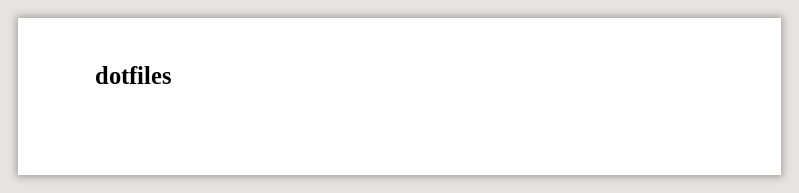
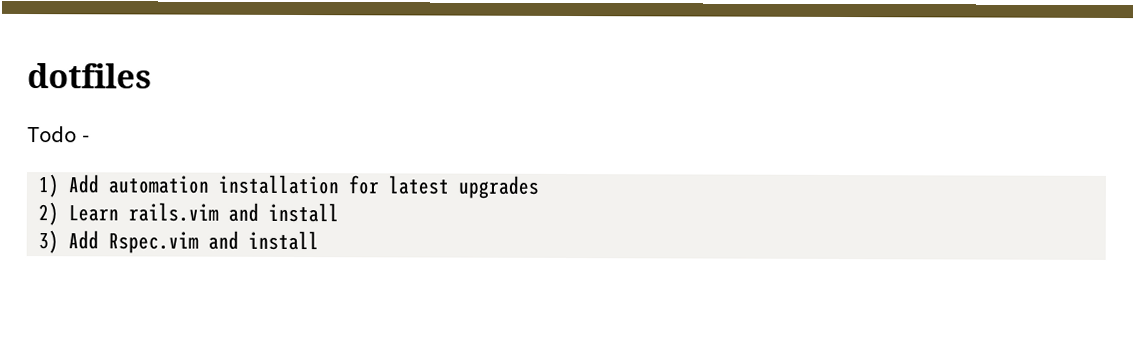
(172, 75) none -> [27,126,90,143] [38,174,540,199] [38,202,340,226] [38,230,320,254] // Todo - // 1) Add automation installation for latest upgrades // 2) Learn rails.vim and install // 3) Add Rspec.vim and install

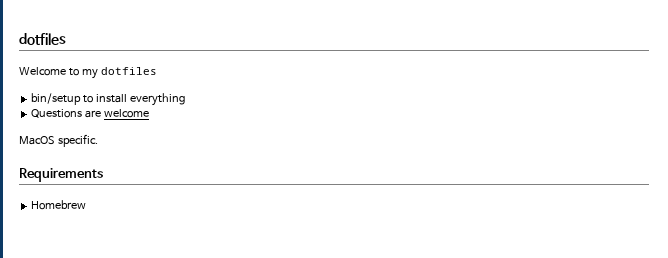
[27,63,152,89] [27,126,90,143] [38,174,540,199] [38,202,340,226] [38,230,320,254] dotfiles // Todo - // 1) Add automation installation for latest upgrades // 2) Learn rails.vim and install // 3) Add Rspec.vim and install -> [19,33,66,45] [19,67,157,79] [31,93,186,106] [31,109,150,118] [19,134,98,147] [19,168,103,182] [31,200,87,210] dotfiles // Welcome to my dotfiles // bin/setup to install everything // Questions are welcome // MacOS specific. // Requirements // Homebrew

